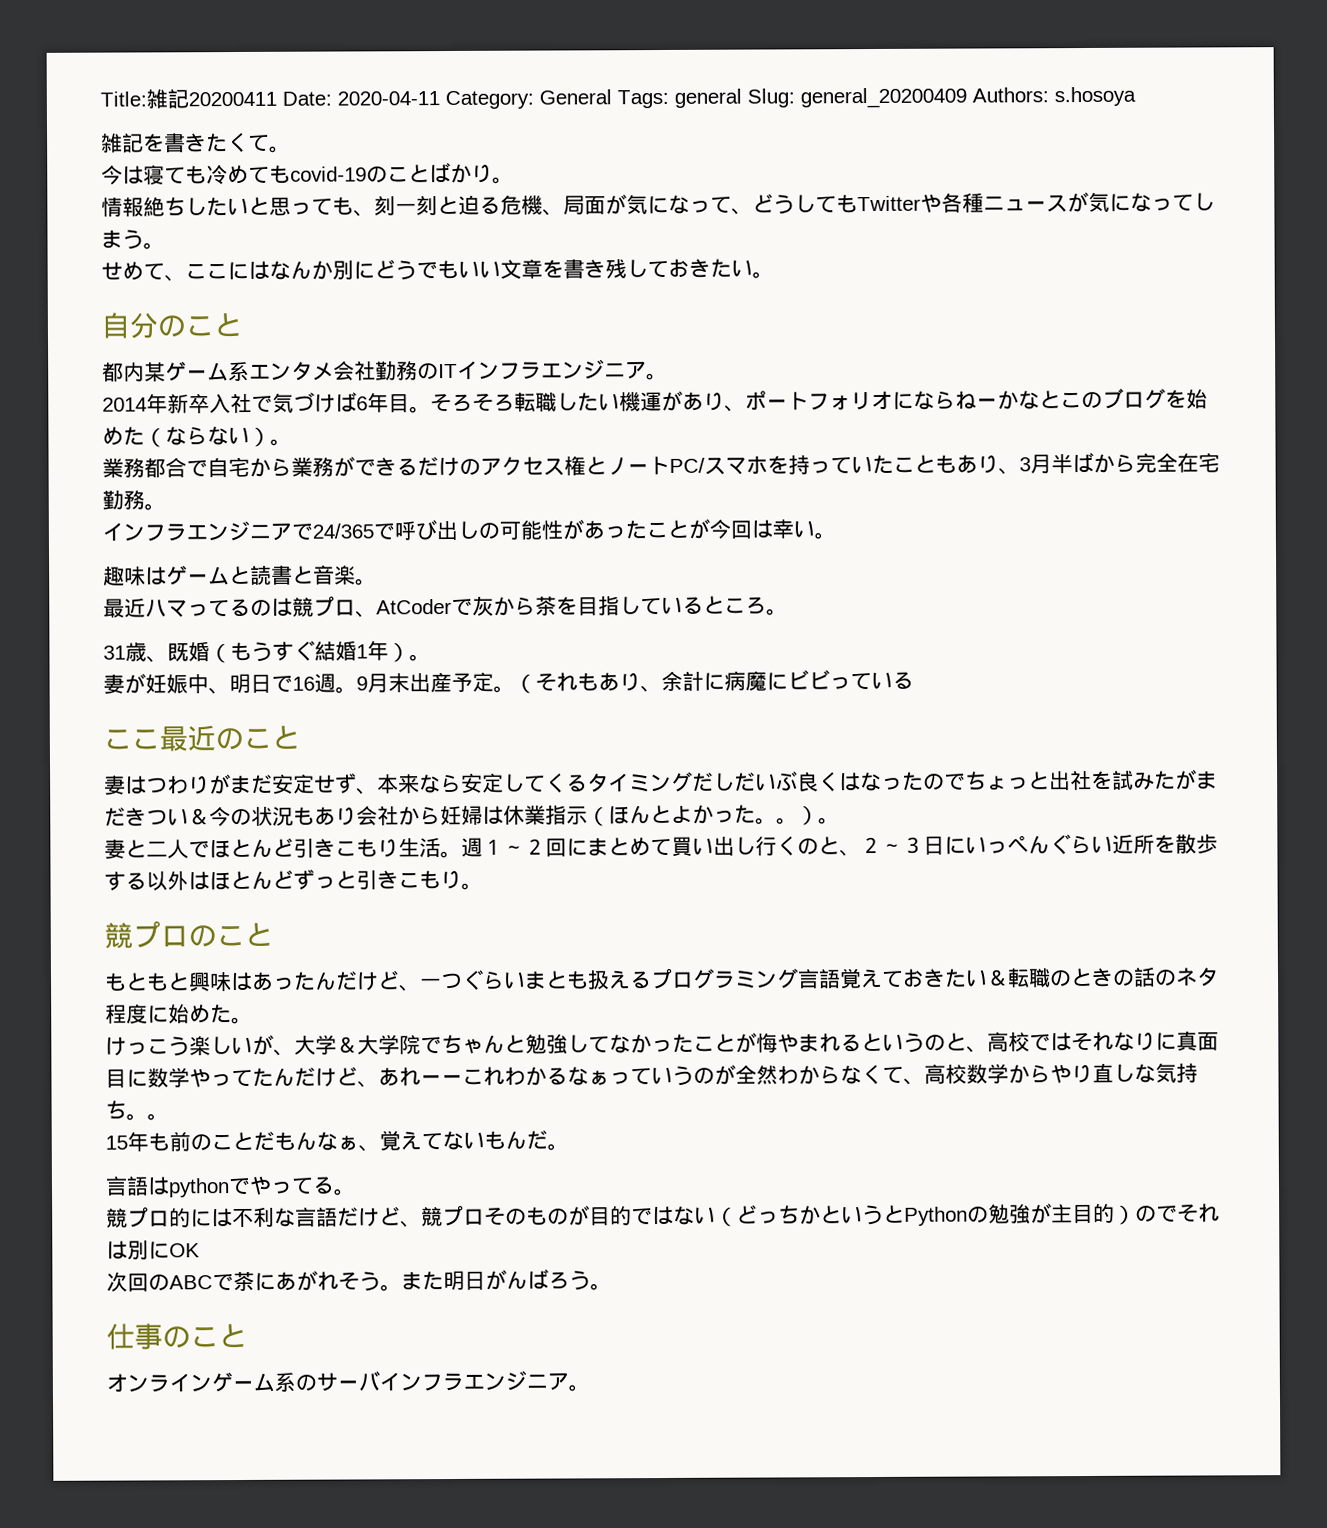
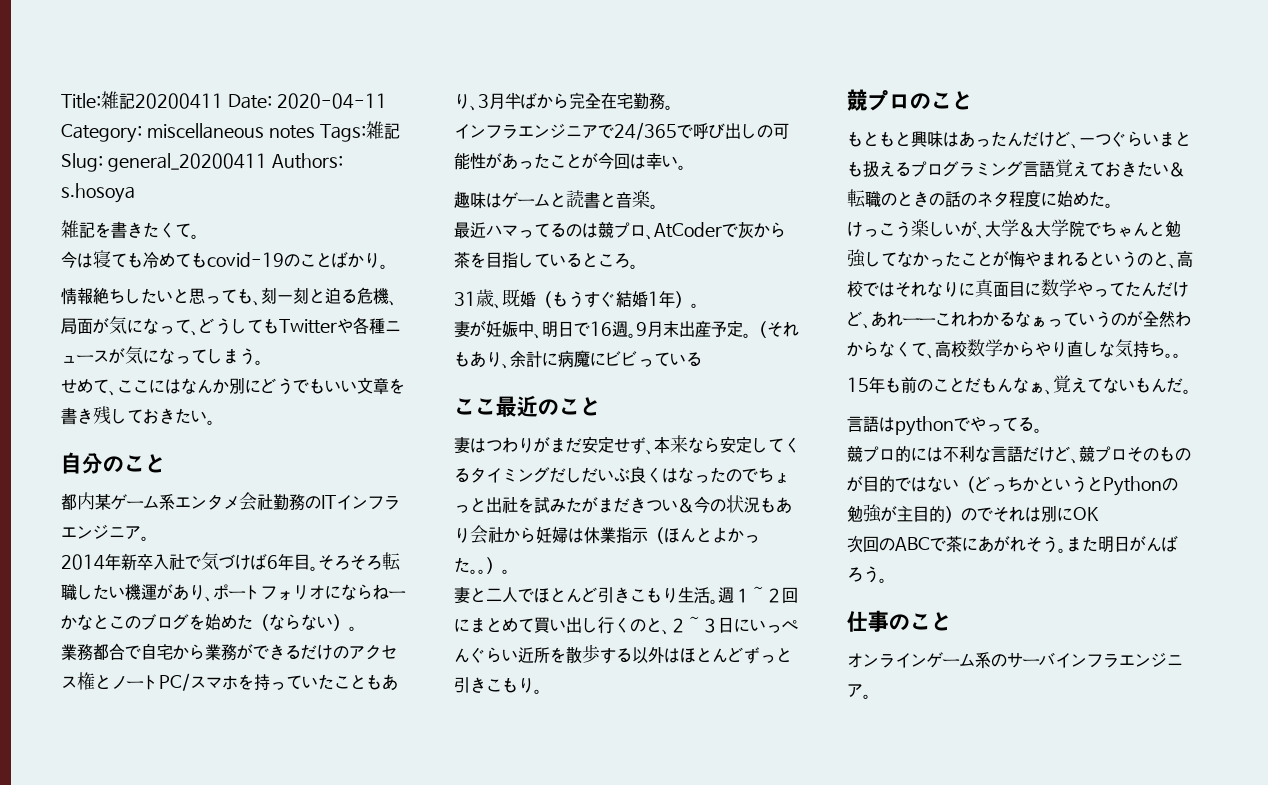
[539,87,967,109] General Tags: general Slug: general_20200409 -> [146,121,400,142] [61,153,267,172] miscellaneous notes Tags:雑記Slug: general_20200411

